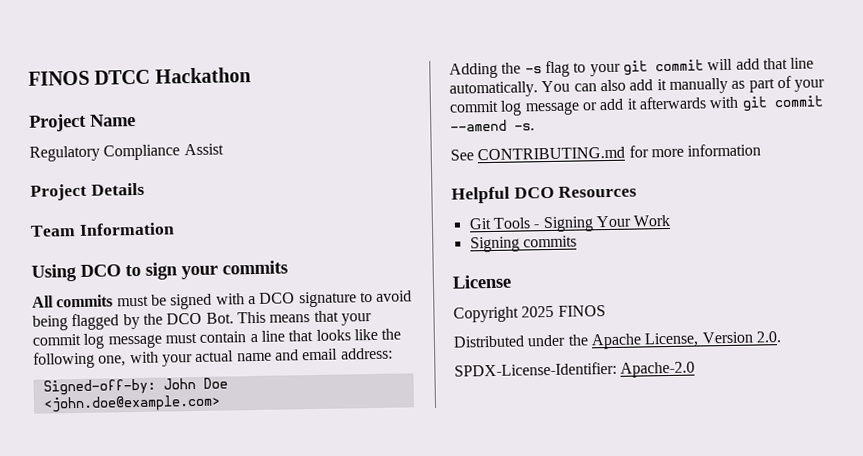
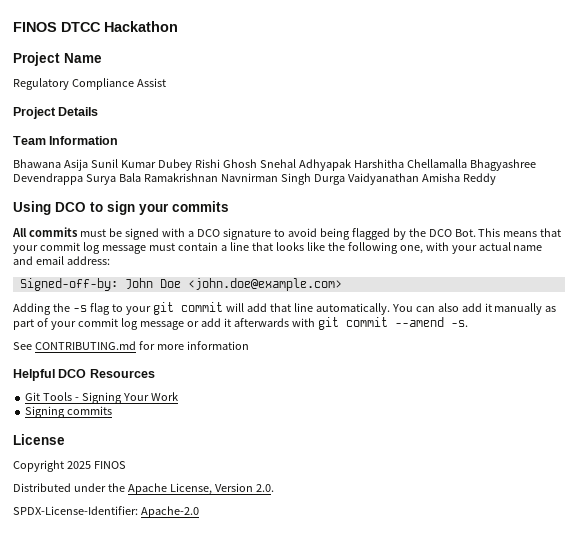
(175, 229) none -> [13,159,536,171] [13,173,496,185] // Bhawana Asija Sunil Kumar Dubey Rishi Ghosh Snehal Adhyapak Harshitha Chellamalla Bhagyashree Devendrappa Surya Bala Ramakrishnan Navnirman Singh Durga Vaidyanathan Amisha Reddy

